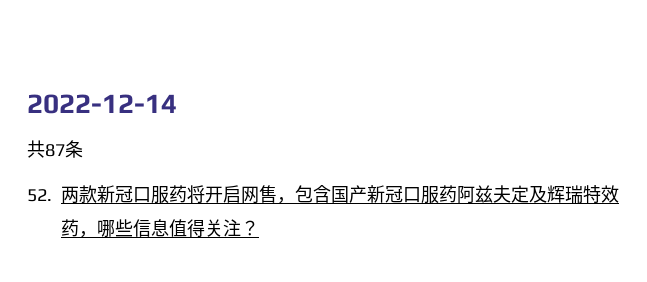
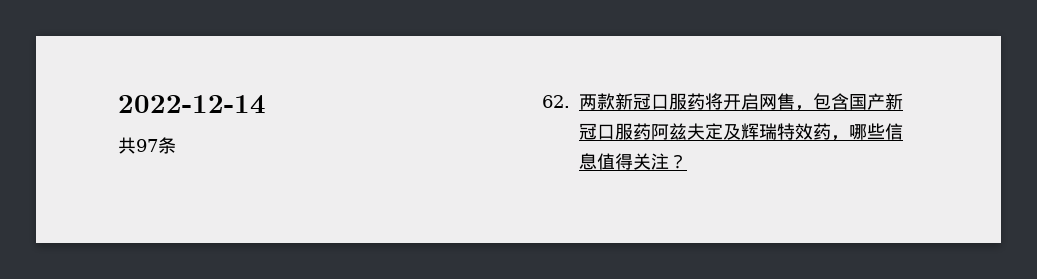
[45,144,65,157] 87 -> [136,139,158,152] 97
[27,189,52,202] 52. -> [542,95,570,108] 62.

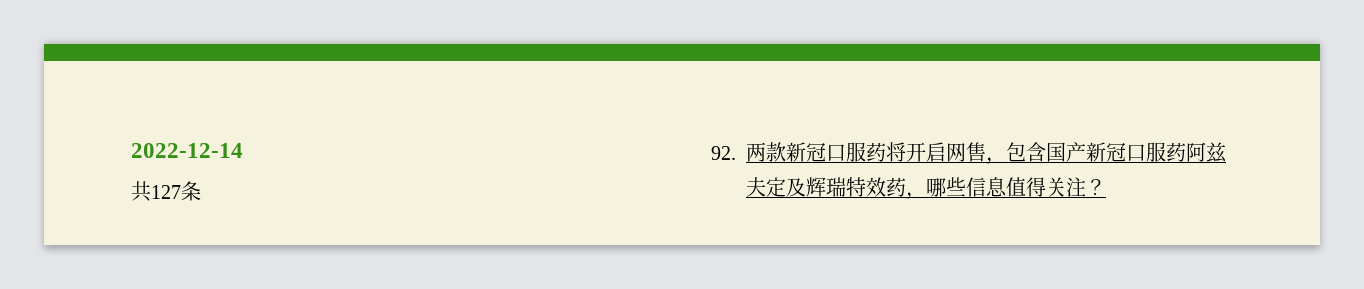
[136,139,158,152] 97 -> [151,185,181,199] 127
[542,95,570,108] 62. -> [711,146,736,160] 92.

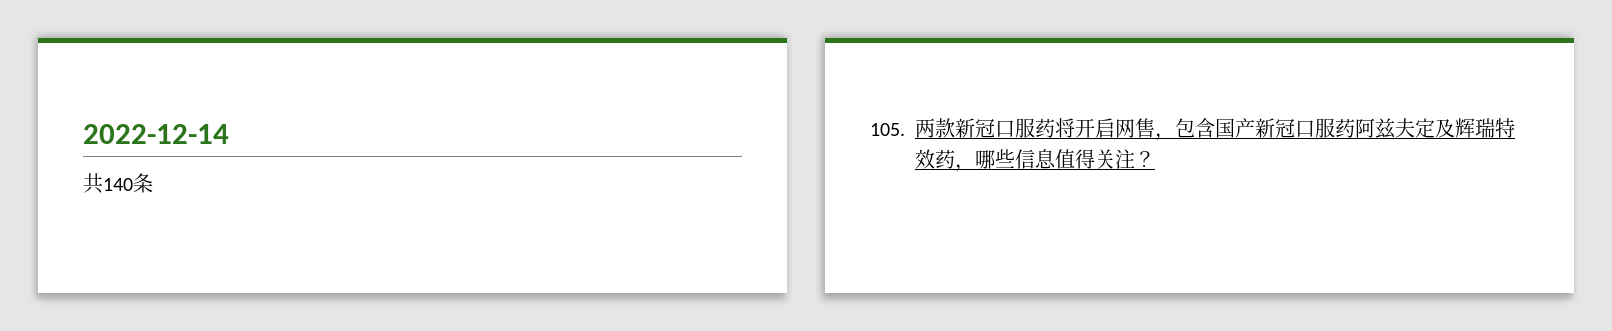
[151,185,181,199] 127 -> [103,178,133,191] 140
[711,146,736,160] 92. -> [870,123,905,136] 105.

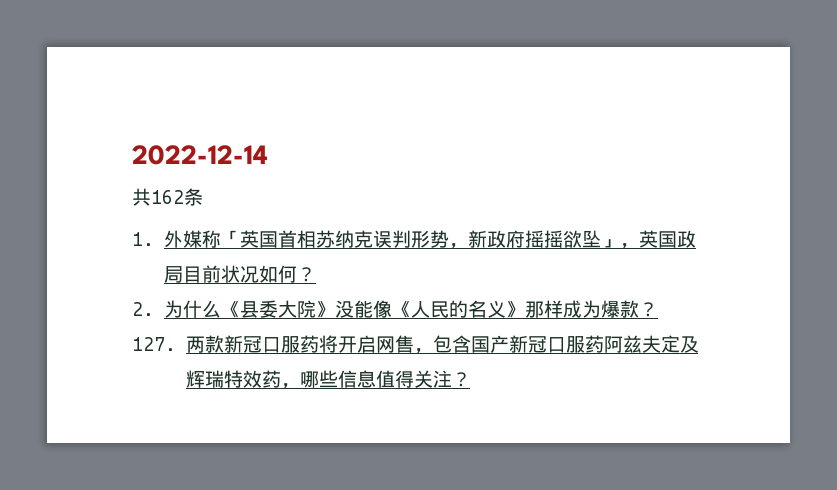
[103,178,133,191] 140 -> [151,190,184,204] 162
[870,123,905,136] 105. -> [132,230,696,249] [163,265,316,283] [132,300,658,318] [132,337,176,351] 1.外媒称「英国首相苏纳克误判形势，新政府摇摇欲坠」，英国政局目前状况如何？ // 2.为什么《县委大院》没能像《人民的名义》那样成为爆款？ // 127.

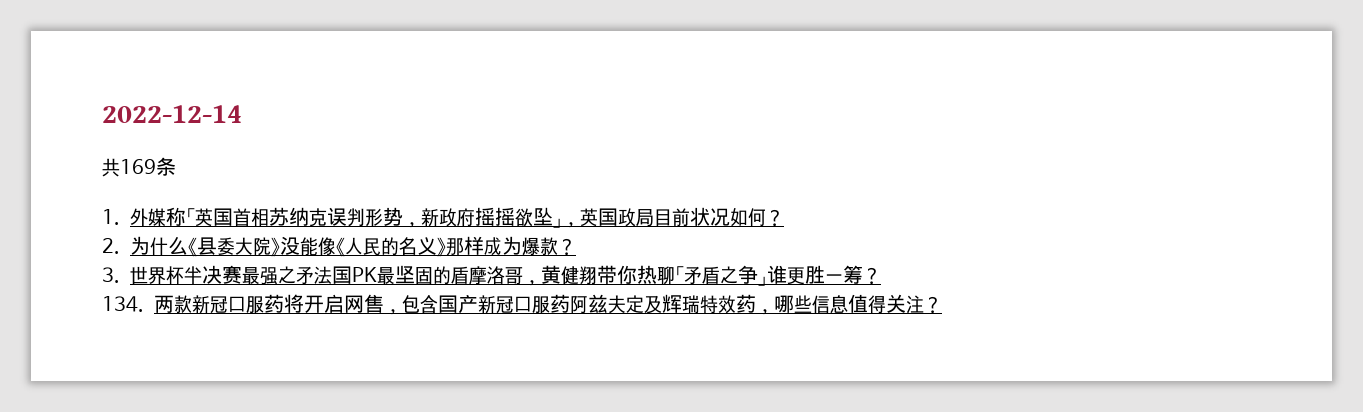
[151,190,184,204] 162 -> [120,159,156,174] 169
[132,337,176,351] 127. -> [102,265,881,286] [102,296,144,312] 3.世界杯半决赛最强之矛法国PK最坚固的盾摩洛哥，黄健翔带你热聊「矛盾之争」谁更胜一筹？ // 134.

